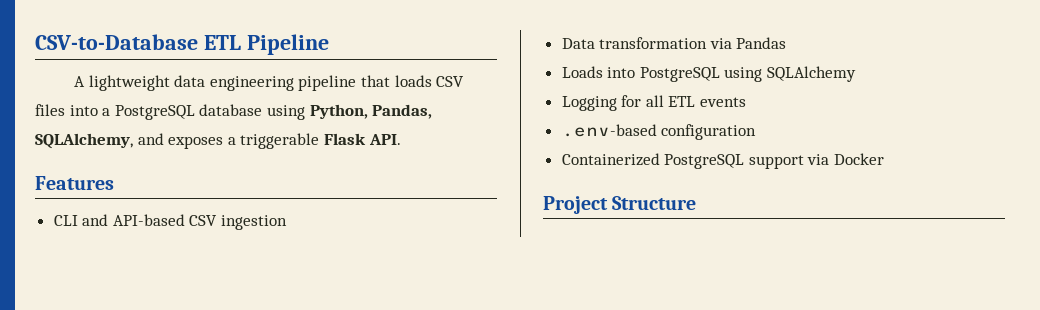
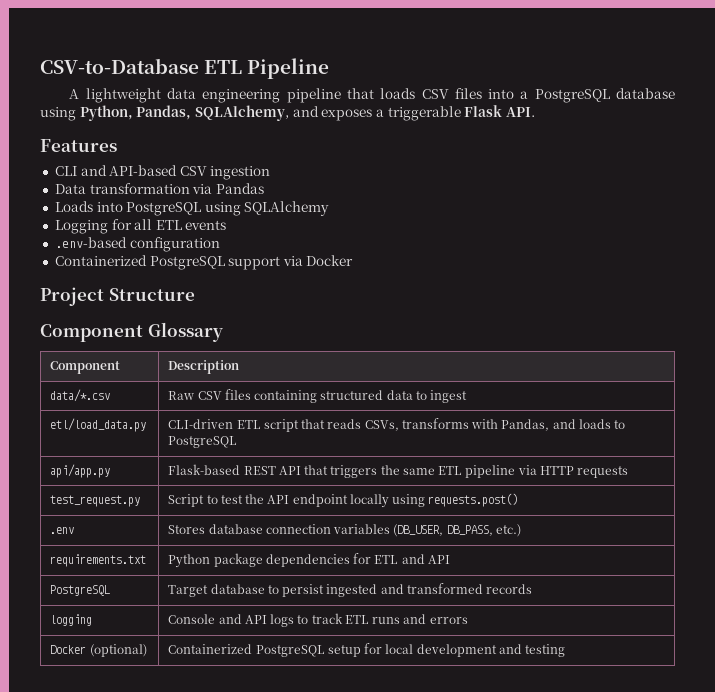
(697, 203) none -> [40,322,223,342] [50,361,121,374] [168,360,240,374] [50,389,111,402] [168,389,468,403] [50,418,147,432] [168,418,626,432] [168,436,238,448] [50,464,111,478] [168,464,629,478] [50,495,141,507] [168,493,519,508] [50,527,75,534] [168,524,521,537] [50,554,147,567] [168,553,450,568] [50,585,111,596] [168,583,533,597] [50,614,93,626] [168,613,468,627] [50,644,147,657] [168,643,566,657] // Component Glossary // Component | Description // data/*.csv | Raw CSV files containing structured data to ingest // etl/load_data.py | CLI-driven ETL script that reads CSVs, transforms with Pandas, and loads to PostgreSQL // api/app.py | Flask-based REST API that triggers the same ETL pipeline via HTTP requests // test_request.py | Script to test the API endpoint locally using requests.post() // .env | Stores database connection variables (DB_USER, DB_PASS, etc.) // requirements.txt | Python package dependencies for ETL and API // PostgreSQL | Target database to persist ingested and transformed records // logging | Console and API logs to track ETL runs and errors // Docker (optional) | Containerized PostgreSQL setup for local development and testing

